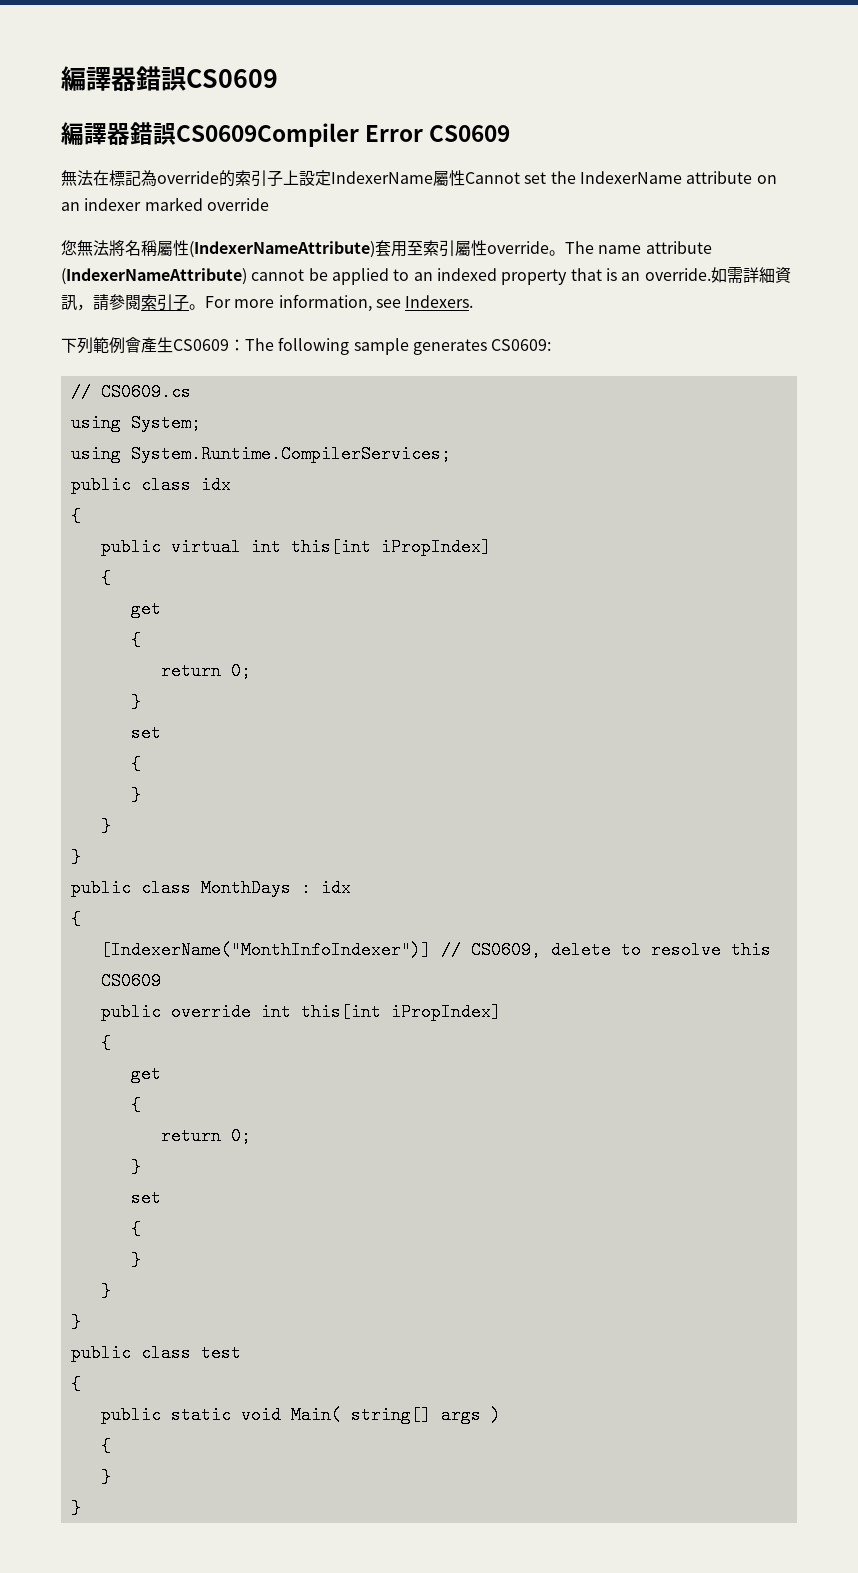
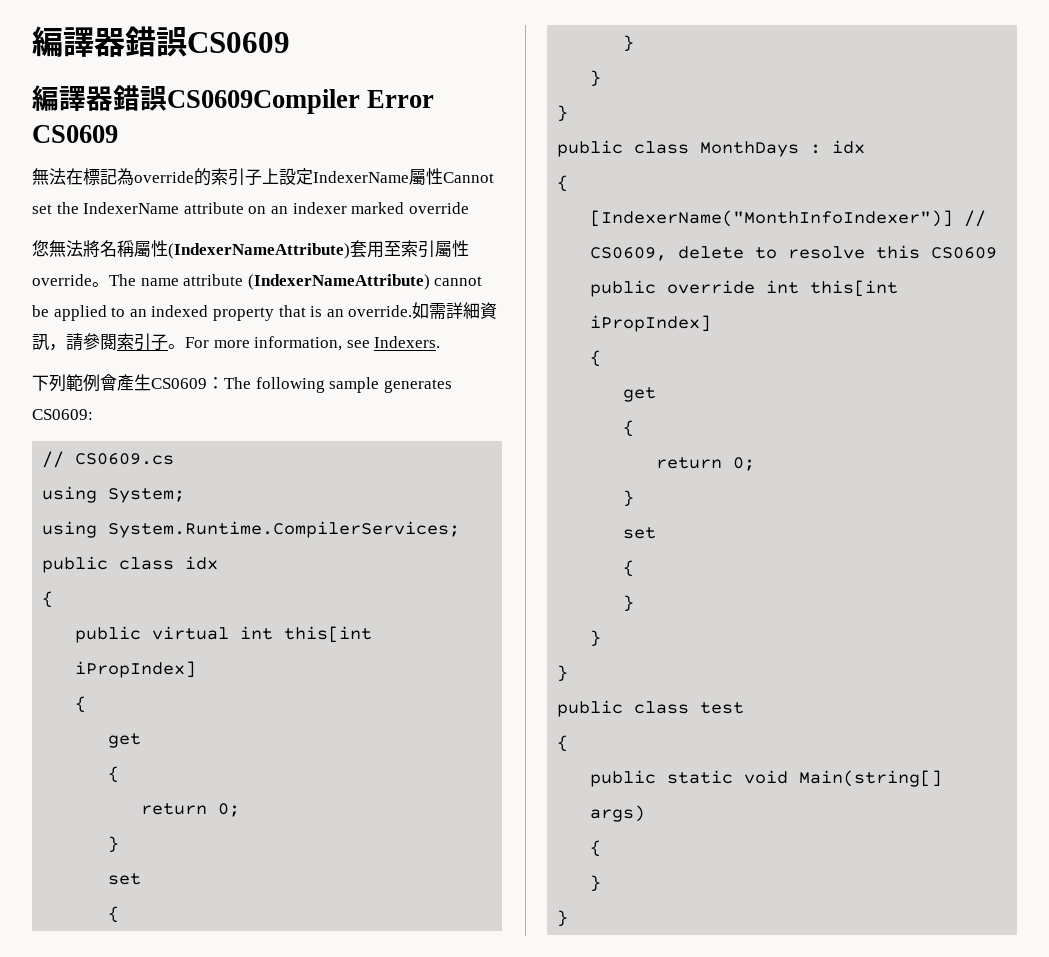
[290,1406,501,1424] Main( string[] args ) -> [799,770,943,787] [590,805,646,822] Main(string[] args)

